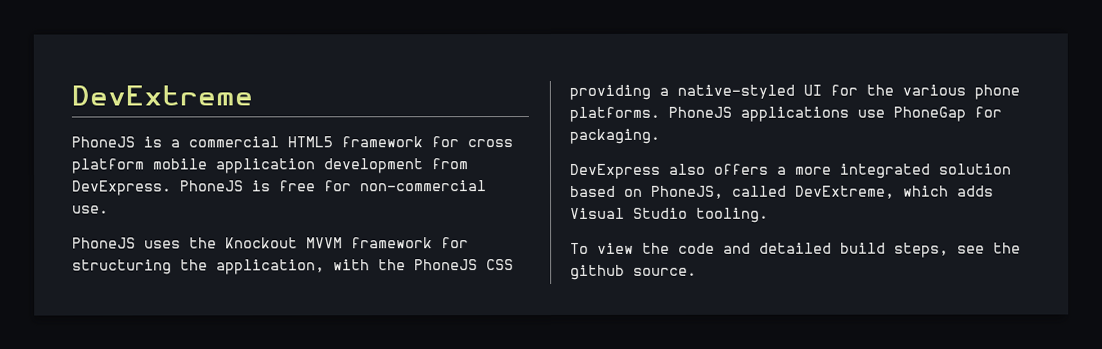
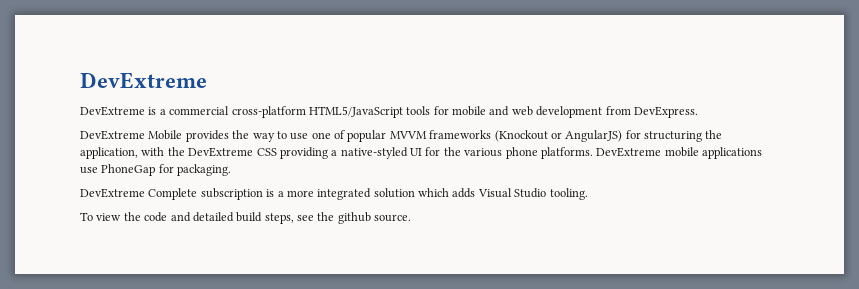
[71,136,135,148] PhoneJS -> [80,106,145,116] DevExtreme
[287,136,513,148] [71,158,468,174] [72,180,487,196] [72,205,109,214] [72,237,433,249] HTML5 framework for cross platform mobile application development from DevExpress. PhoneJS is free for non-commercial use. // PhoneJS uses the Knockout MVVM framework -> [231,106,698,118] [80,130,623,142] cross-platform HTML5/JavaScript tools for mobile and web development from DevExpress. // DevExtreme Mobile provides the way to use one of popular MVVM frameworks (Knockout or AngularJS)
[414,259,478,271] PhoneJS -> [188,147,254,157] DevExtreme
[668,106,732,118] PhoneJS -> [596,147,699,157] DevExtreme mobile
[569,163,1012,179] [570,185,895,199] DevExpress also offers a more integrated solution based on PhoneJS, called DevExtreme, -> [80,188,415,200] DevExtreme Complete subscription is a more integrated solution

